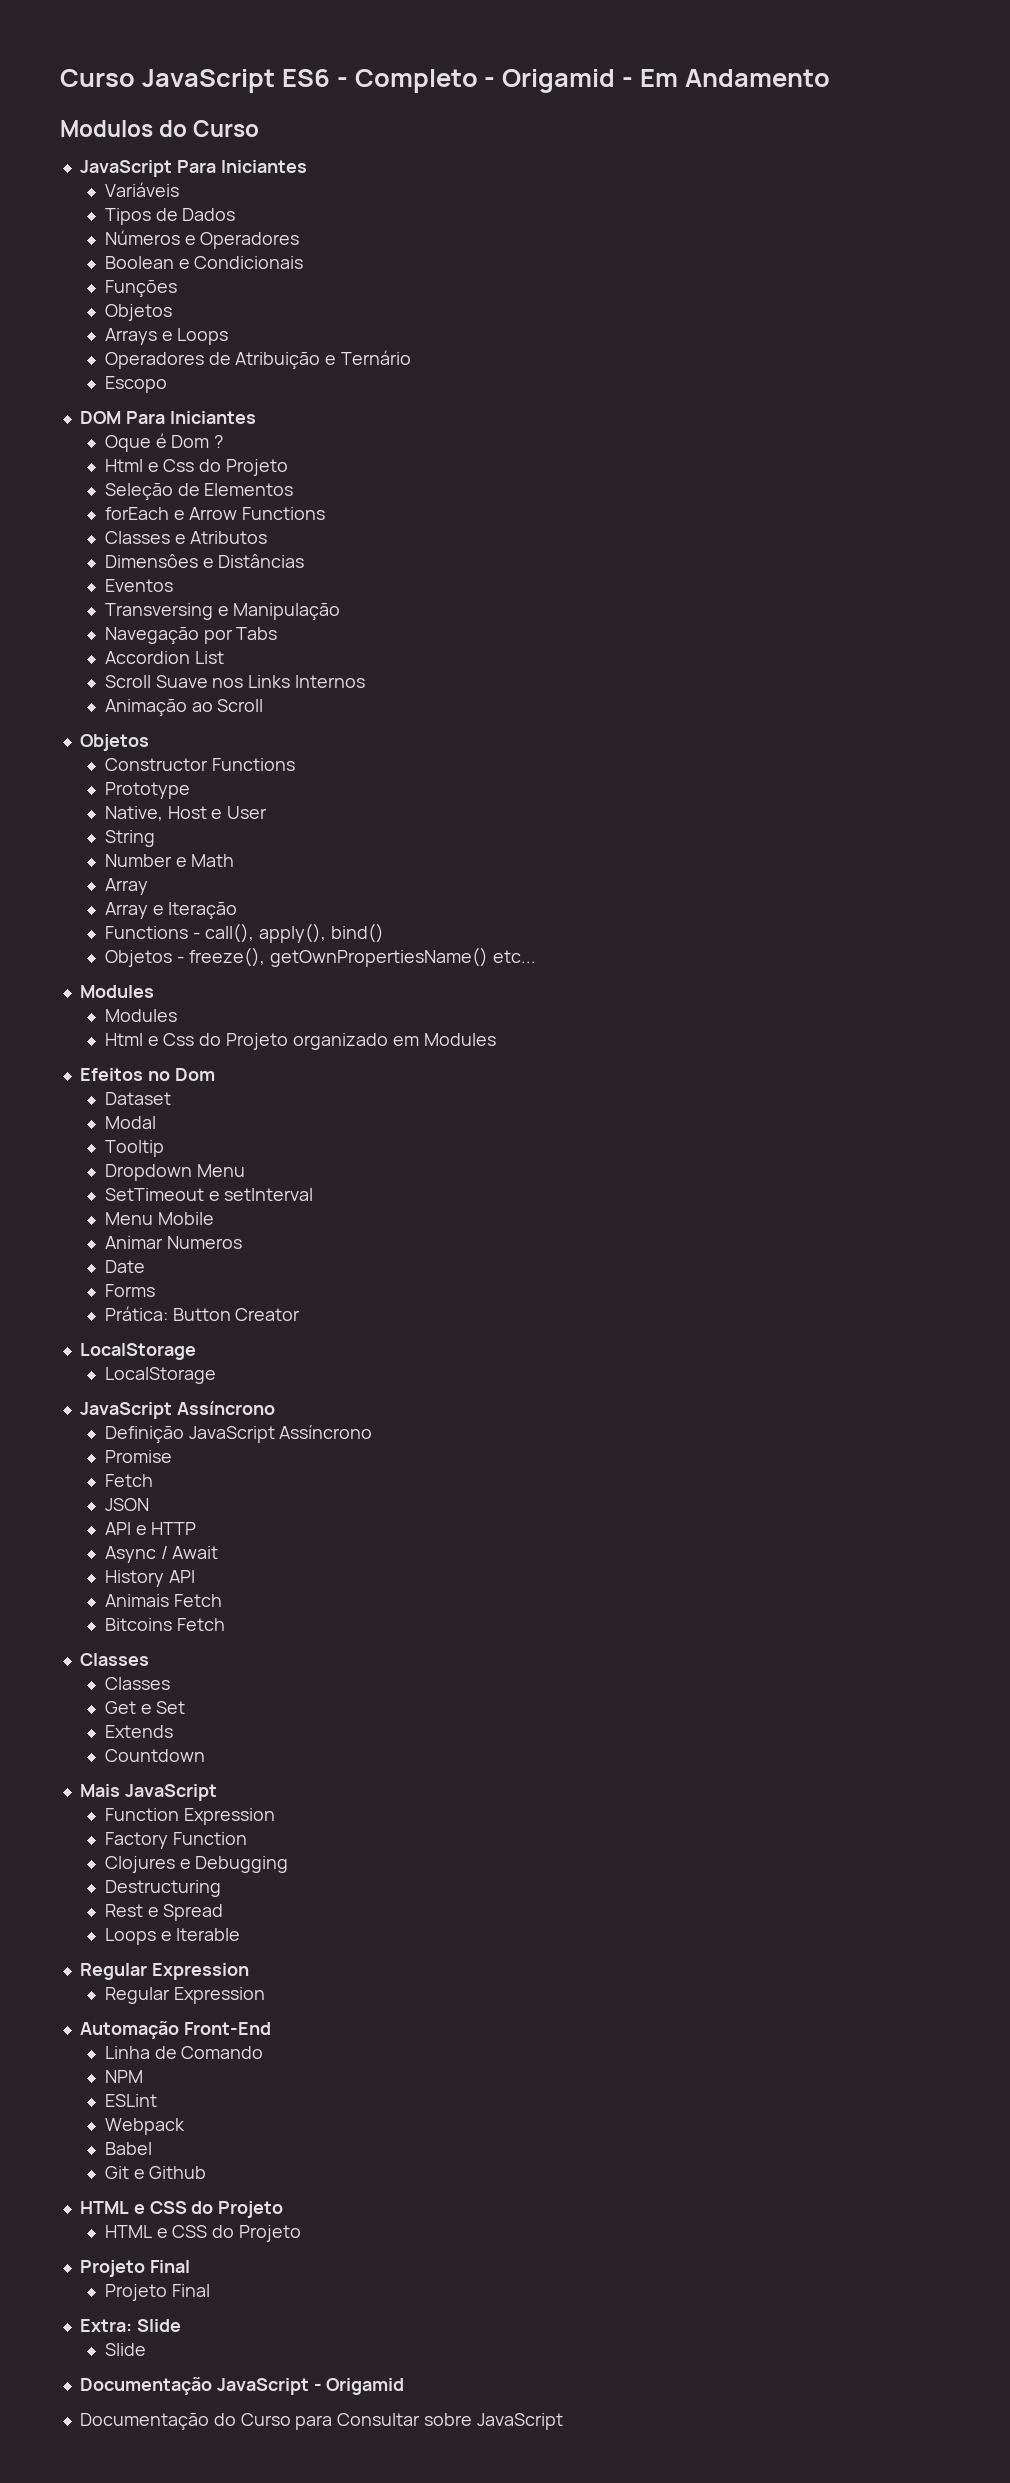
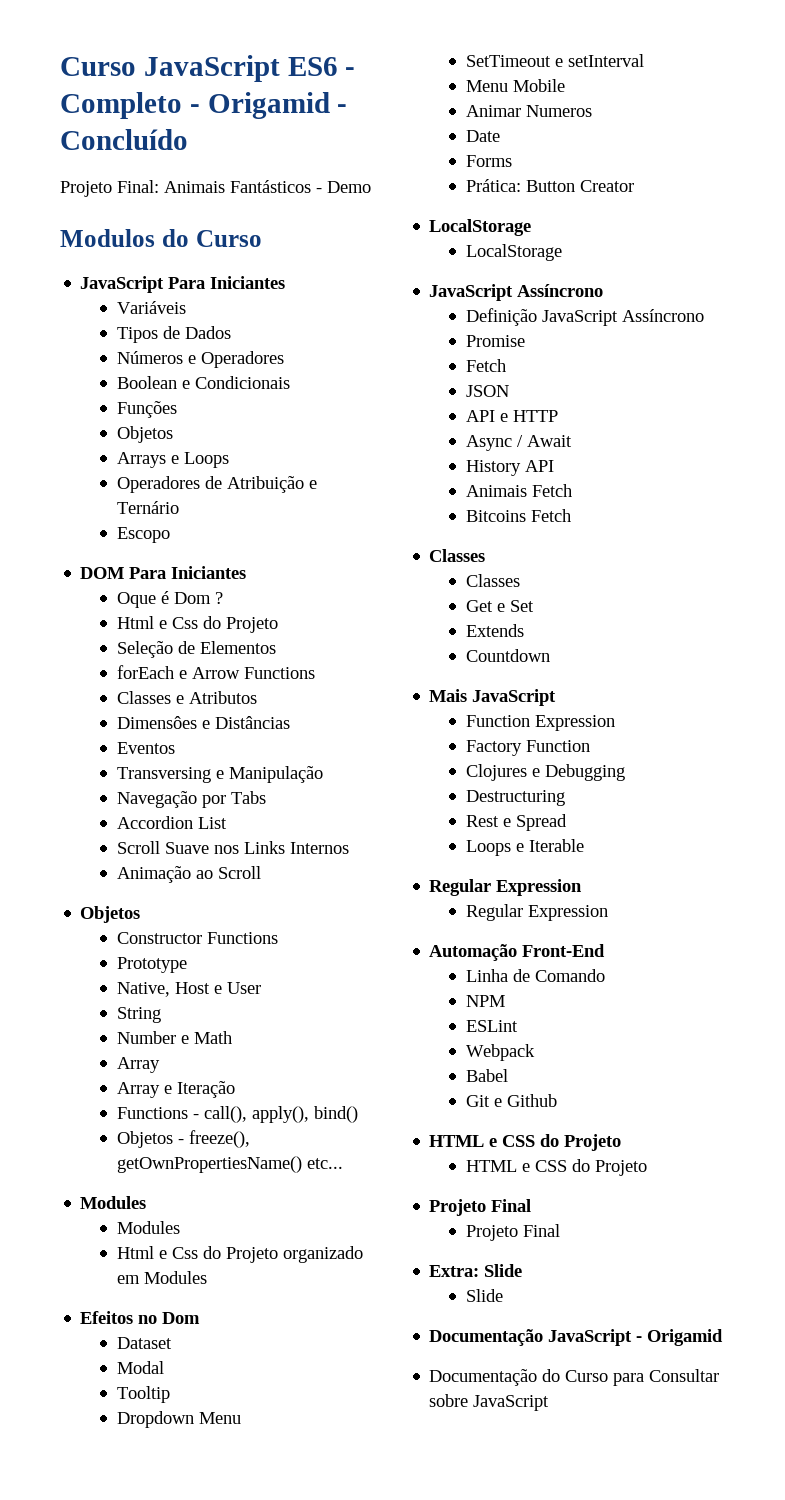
[640,69,830,87] Em Andamento -> [60,129,188,150] [60,180,371,197] Concluído // Projeto Final: Animais Fantásticos - Demo

